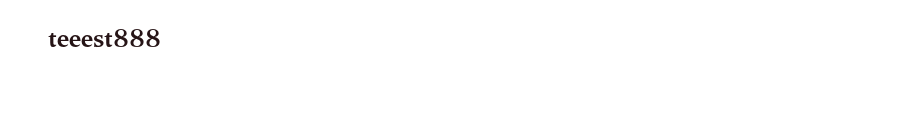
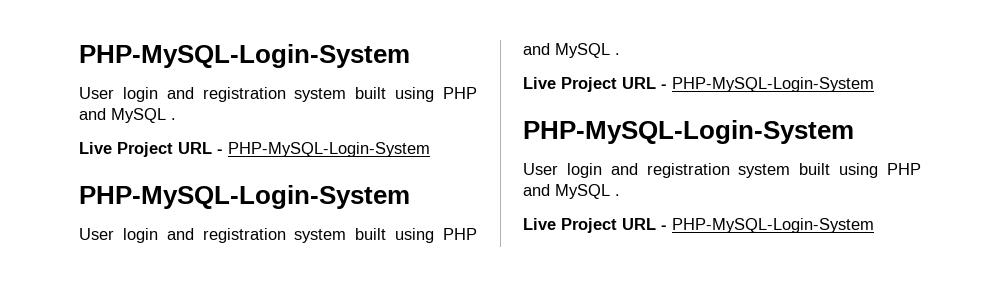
[48,29,161,48] teeest888 -> [79,44,410,68] [79,87,477,102] [79,108,176,123] [79,142,430,157] [79,185,410,209] [79,228,477,243] [523,43,620,58] [523,77,874,92] [523,120,854,144] [523,163,921,178] [523,184,620,199] [523,218,874,233] PHP-MySQL-Login-System // User login and registration system built using PHP and MySQL . // Live Project URL - PHP-MySQL-Login-System // PHP-MySQL-Login-System // User login and registration system built using PHP and MySQL . // Live Project URL - PHP-MySQL-Login-System // PHP-MySQL-Login-System // User login and registration system built using PHP and MySQL . // Live Project URL - PHP-MySQL-Login-System

